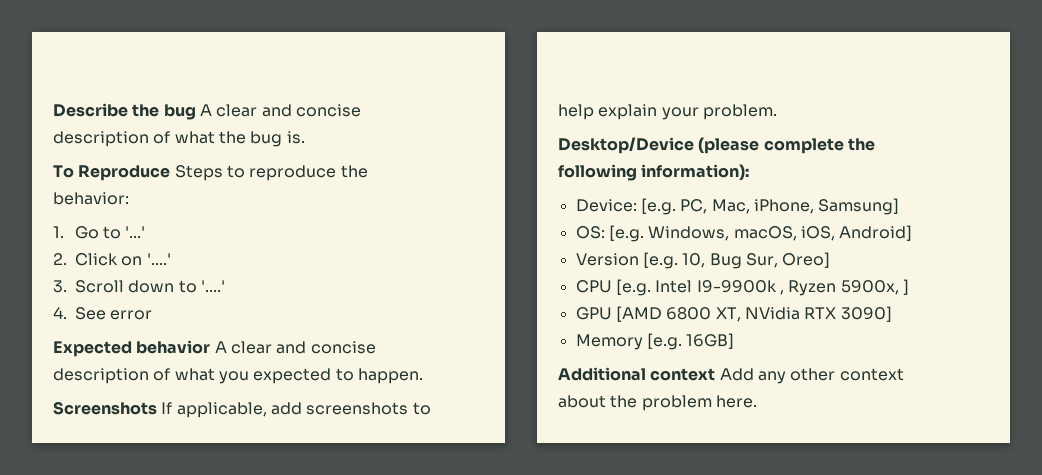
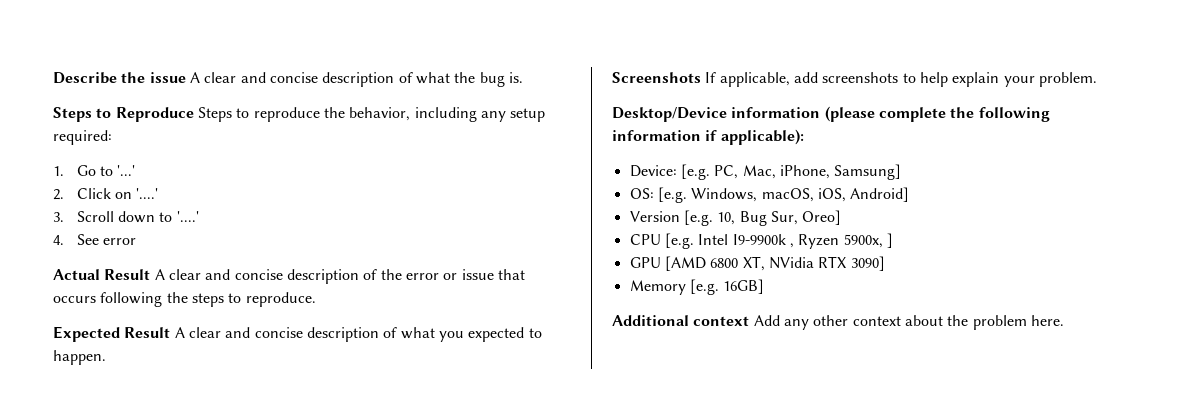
[163,104,196,120] bug -> [149,72,186,83] issue
[53,165,74,178] To -> [53,107,112,122] Steps to
[53,192,129,205] behavior: -> [349,107,546,122] [53,130,112,145] behavior, including any setup required:
(153, 315) none -> [53,269,525,284] [53,292,316,307] // Actual Result A clear and concise description of the error or issue that occurs following the steps to reproduce.
[136,340,211,354] behavior -> [124,327,171,338] Result
(694, 145) none -> [731,107,821,118] information
[641,164,750,180] information): -> [612,129,804,145] information if applicable):

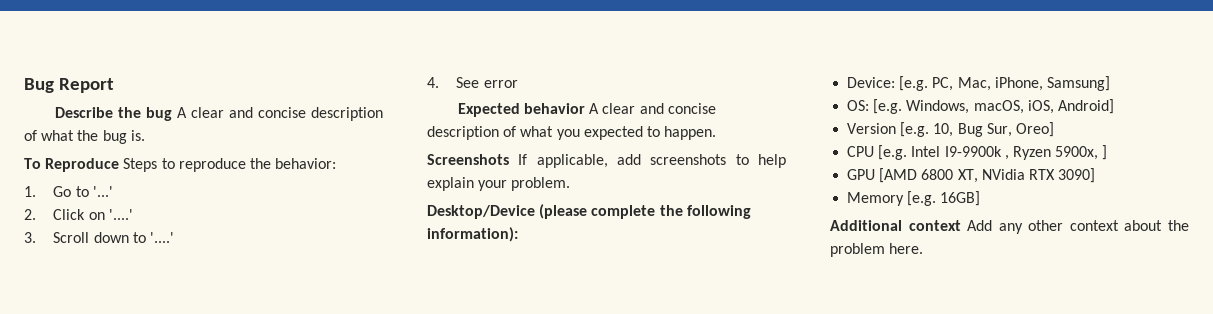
(53, 78) none -> [24,78,115,93] Bug Report //
[149,72,186,83] issue -> [145,107,172,121] bug
[53,107,112,122] Steps to -> [24,158,41,169] To
[349,107,546,122] [53,130,112,145] behavior, including any setup required: -> [275,158,337,169] behavior:
[53,269,525,284] [53,292,316,307] // Actual Result A clear and concise description of the error or issue that occurs following the steps to reproduce. -> (518, 84) none
[124,327,171,338] Result -> [524,103,586,114] behavior
[731,107,821,118] information -> (535, 212) none
[612,129,804,145] information if applicable): -> [427,227,518,242] information):

